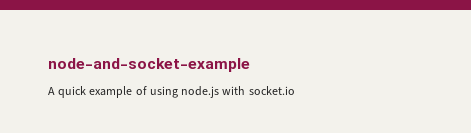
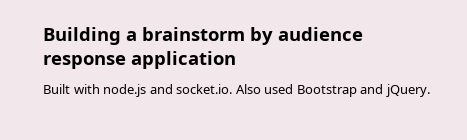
[48,58,250,72] [48,86,295,98] node-and-socket-example // A quick example of using node.js with socket.io -> [43,27,363,45] [43,51,236,69] [43,84,430,97] Building a brainstorm by audience response application // Built with node.js and socket.io. Also used Bootstrap and jQuery.

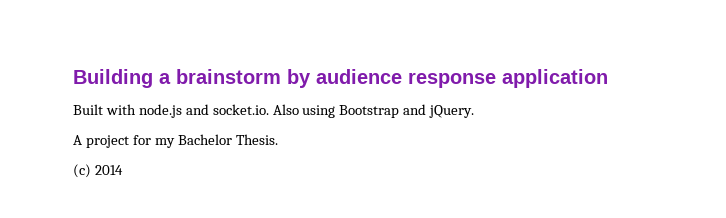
[264,84,294,94] used -> [302,105,336,118] using
(430, 90) none -> [73,134,278,148] [73,164,123,178] // A project for my Bachelor Thesis. // (c) 2014

